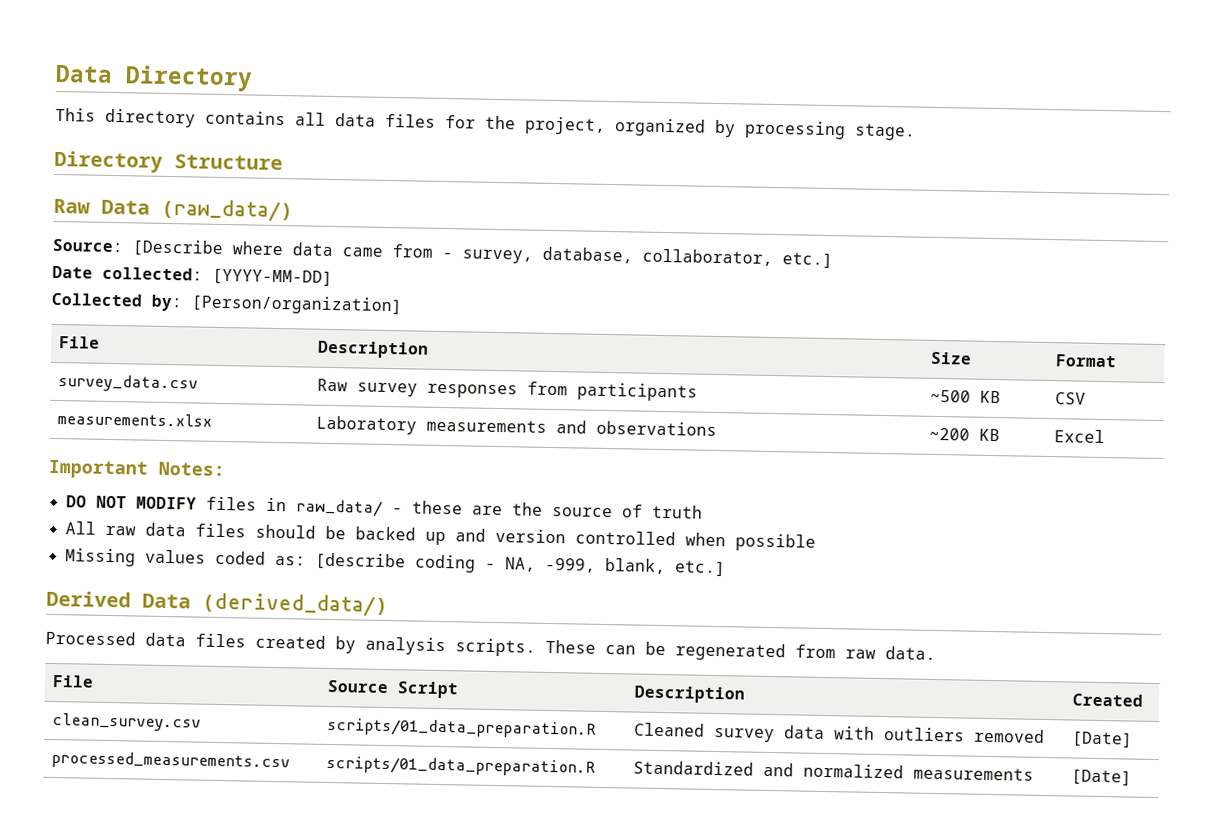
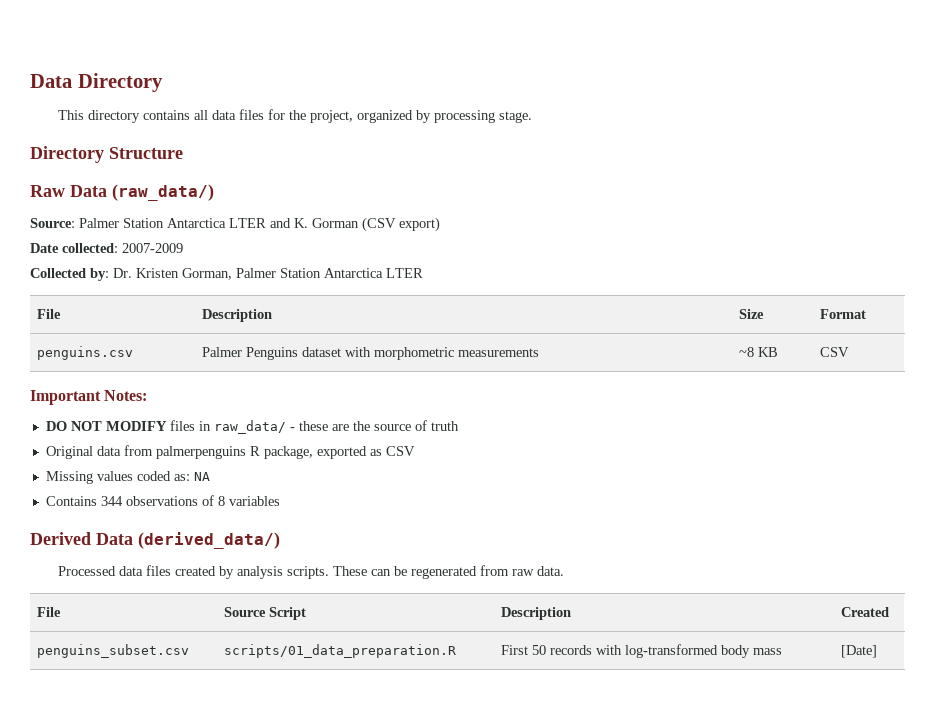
[132,239,833,269] [Describe where data came from - survey, database, collaborator, etc.] -> [79,217,440,232] Palmer Station Antarctica LTER and K. Gorman (CSV export)
[212,268,333,286] [YYYY-MM-DD] -> [122,243,183,253] 2007-2009
[191,294,403,316] [58,336,100,349] [316,340,429,359] [929,351,972,365] [1054,354,1117,368] [57,374,198,393] [316,378,698,402] [929,389,1001,404] [1054,392,1086,405] [56,412,212,427] [315,415,717,436] [928,427,1000,442] [1053,429,1105,444] [Person/organization] // File | Description | Size | Format // survey_data.csv | Raw survey responses from participants | ~500 KB | CSV // measurements.xlsx | Laboratory measurements and observations | ~200 KB | Excel -> [113,268,423,280] [36,309,61,319] [201,309,272,322] [738,309,764,319] [819,309,866,319] [36,346,133,360] [201,347,539,360] [738,347,778,357] [819,347,849,357] Dr. Kristen Gorman, Palmer Station Antarctica LTER // File | Description | Size | Format // penguins.csv | Palmer Penguins dataset with morphometric measurements | ~8 KB | CSV
[64,521,816,552] [64,548,726,577] All raw data files should be backed up and version controlled when possible // Missing values coded as: [describe coding - NA, -999, blank, etc.] -> [45,445,415,459] [45,471,210,484] [45,495,280,506] Original data from palmerpenguins R package, exported as CSV // Missing values coded as: NA // Contains 344 observations of 8 variables
[51,712,201,732] [326,717,597,739] [633,722,1045,743] [1070,731,1133,748] [50,750,290,772] [325,755,596,777] [632,760,1034,781] clean_survey.csv | scripts/01_data_preparation.R | Cleaned survey data with outliers removed | [Date] // processed_measurements.csv | scripts/01_data_preparation.R | Standardized and normalized measurements -> [36,644,189,658] [223,644,456,658] [500,644,782,658] penguins_subset.csv | scripts/01_data_preparation.R | First 50 records with log-transformed body mass

